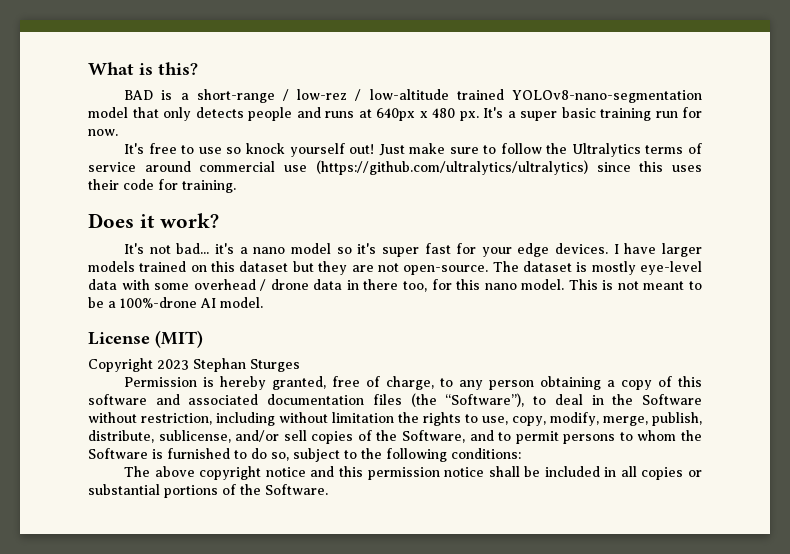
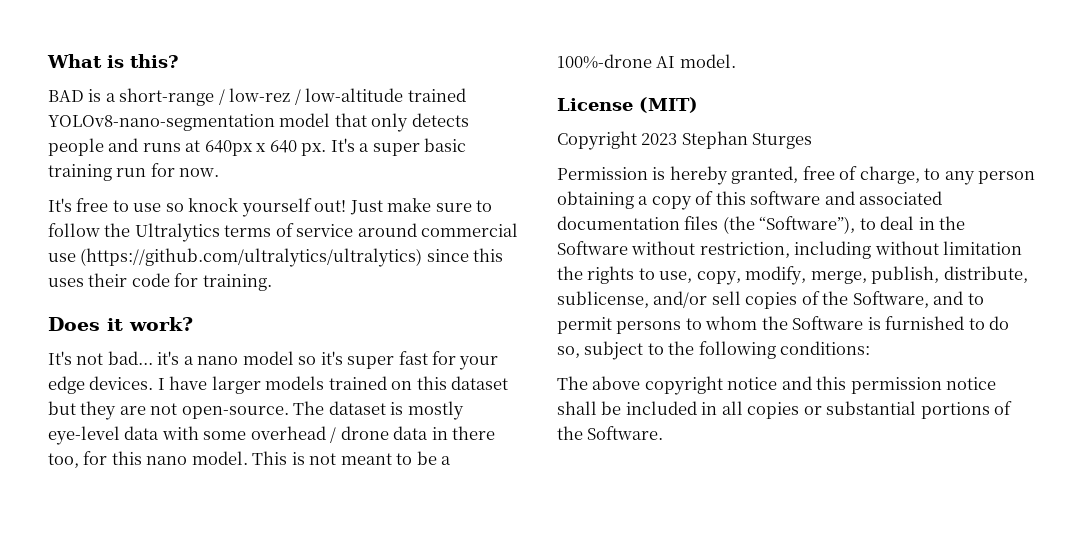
[432,108,455,118] 480 -> [269,140,297,153] 640

